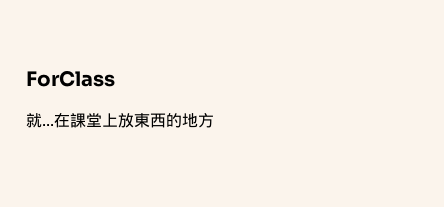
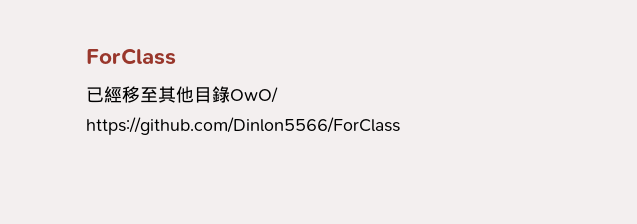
[26,113,214,128] 就...在課堂上放東西的地方 -> [86,86,278,103] [86,117,400,135] 已經移至其他目錄OwO/ https://github.com/Dinlon5566/ForClass

